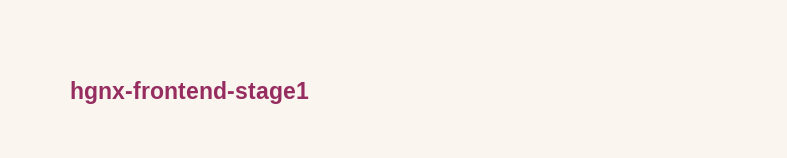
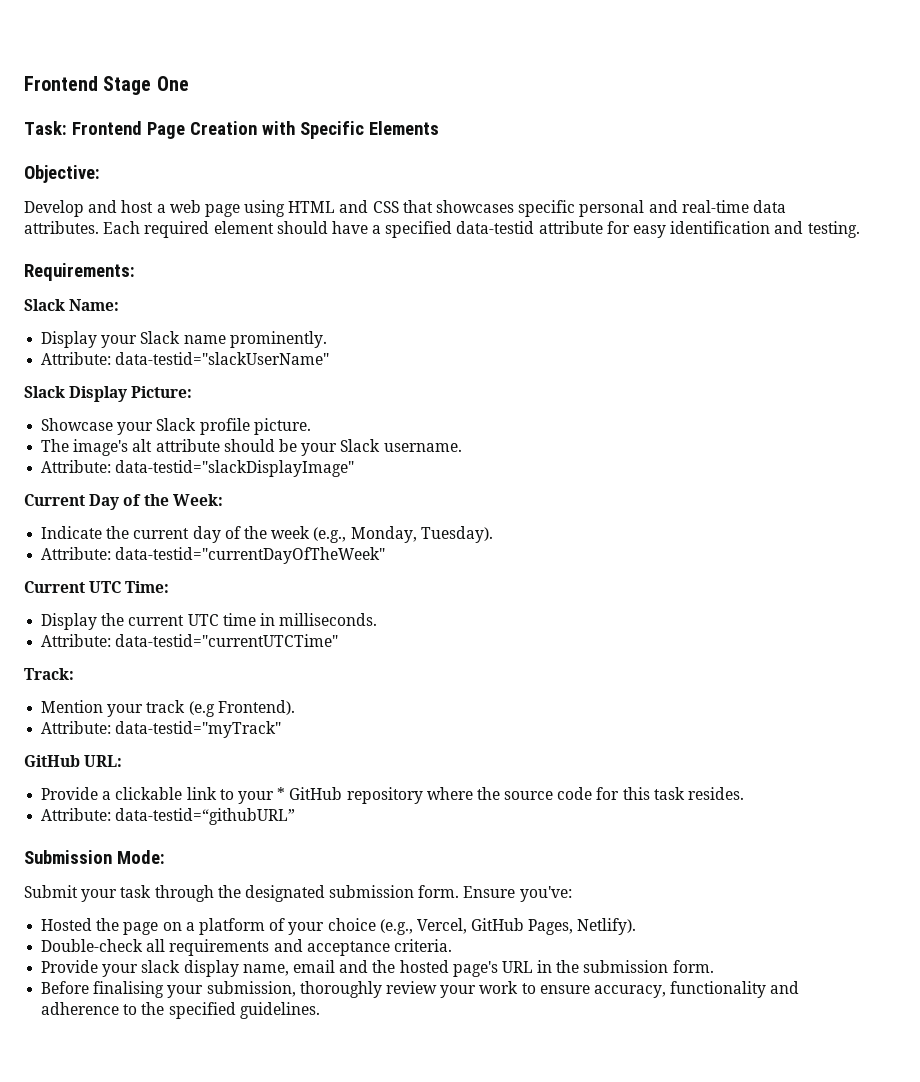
[70,81,309,104] hgnx-frontend-stage1 -> [24,76,189,95] [24,121,439,139] [24,165,100,183] [24,200,786,217] [24,221,860,238] [24,263,135,281] [24,299,120,311] [41,331,327,348] [41,352,330,365] [24,386,193,402] [41,418,311,435] [41,439,462,456] [41,460,355,477] [24,494,223,510] [41,526,493,543] [41,547,386,564] [24,581,170,593] [41,613,378,630] [41,634,339,647] [24,668,74,680] [41,700,295,717] [41,721,282,738] [24,755,123,767] [41,787,745,804] [41,808,296,825] [24,850,165,864] [24,885,572,902] [41,918,637,935] [41,939,452,956] [41,960,714,977] [41,981,800,998] [41,1002,320,1019] Frontend Stage One // Task: Frontend Page Creation with Specific Elements // Objective: // Develop and host a web page using HTML and CSS that showcases specific personal and real-time data attributes. Each required element should have a specified data-testid attribute for easy identification and testing. // Requirements: // Slack Name: // Display your Slack name prominently. // Attribute: data-testid="slackUserName" // Slack Display Picture: // Showcase your Slack profile picture. // The image's alt attribute should be your Slack username. // Attribute: data-testid="slackDisplayImage" // Current Day of the Week: // Indicate the current day of the week (e.g., Monday, Tuesday). // Attribute: data-testid="currentDayOfTheWeek" // Current UTC Time: // Display the current UTC time in milliseconds. // Attribute: data-testid="currentUTCTime" // Track: // Mention your track (e.g Frontend). // Attribute: data-testid="myTrack" // GitHub URL: // Provide a clickable link to your * GitHub repository where the source code for this task resides. // Attribute: data-testid=“githubURL” // Submission Mode: // Submit your task through the designated submission form. Ensure you've: // Hosted the page on a platform of your choice (e.g., Vercel, GitHub Pages, Netlify). // Double-check all requirements and acceptance criteria. // Provide your slack display name, email and the hosted page's URL in the submission form. // Before finalising your submission, thoroughly review your work to ensure accuracy, functionality and adherence to the specified guidelines.

